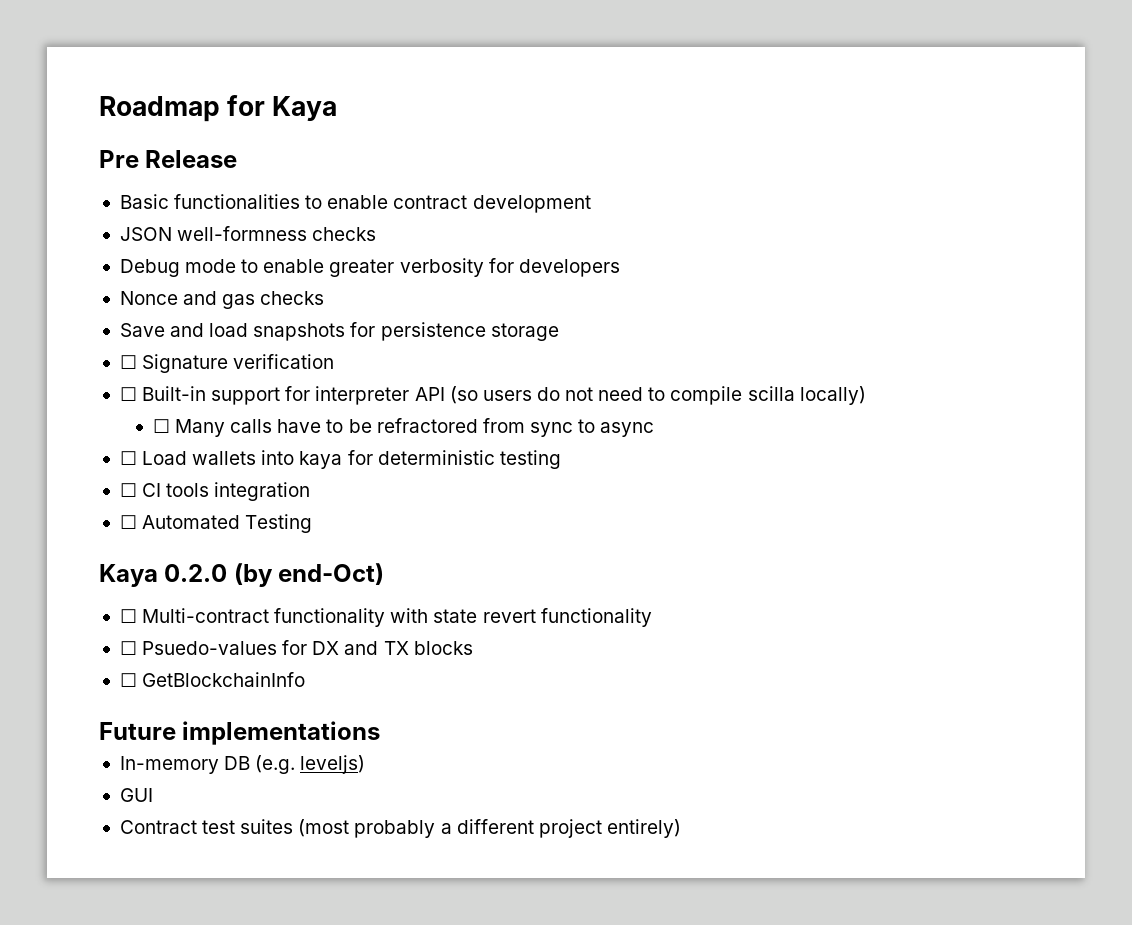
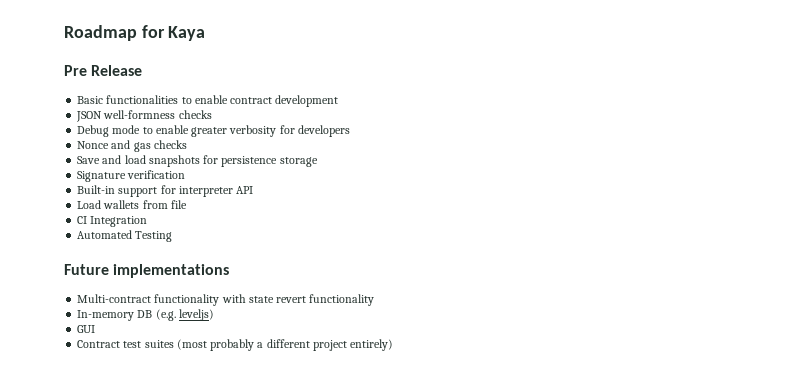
[119,355,137,369] ☐ -> (318, 162) none
[119,387,137,401] ☐ -> (186, 174) none
[449,386,866,405] [152,418,655,437] [119,450,561,469] [119,482,311,501] [119,514,313,533] [99,563,385,587] [119,609,137,623] (so users do not need to compile scilla locally) // ☐ Many calls have to be refractored from sync to async // ☐ Load wallets into kaya for deterministic testing // ☐ CI tools integration // ☐ Automated Testing // Kaya 0.2.0 (by end-Oct) // ☐ -> [77,200,187,209] [77,216,148,227] [77,230,173,242] [64,264,230,278] // Load wallets from file // CI Integration // Automated Testing // Future implementations //
[119,640,473,655] [119,672,306,687] [99,721,381,745] // ☐ Psuedo-values for DX and TX blocks // ☐ GetBlockchainInfo // Future implementations -> (375, 300) none

